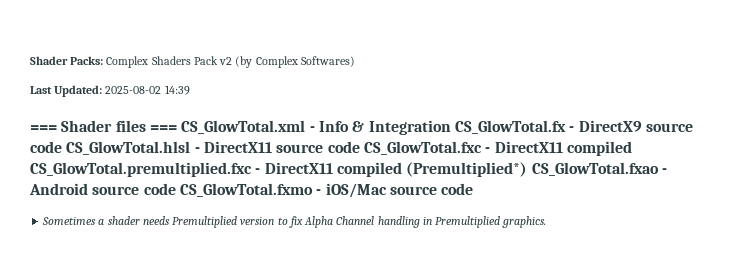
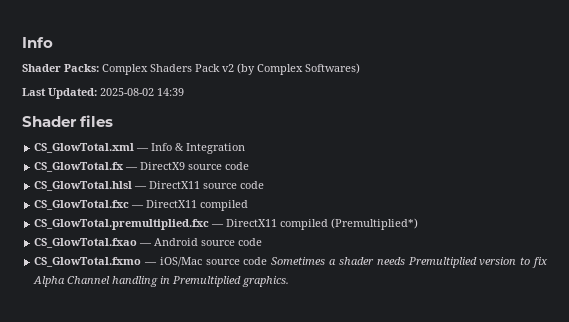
(30, 60) none -> [22,37,53,48] Info //
[30,125,57,132] === -> (184, 92) none
[149,120,315,134] === CS_GlowTotal.xml - -> [34,143,150,153] // CS_GlowTotal.xml —
[454,120,575,134] CS_GlowTotal.fx - -> [34,162,139,172] // CS_GlowTotal.fx —
[66,141,200,155] CS_GlowTotal.hlsl - -> [34,181,148,191] // CS_GlowTotal.hlsl —
[363,141,632,156] [30,162,261,177] CS_GlowTotal.fxc - DirectX11 compiled CS_GlowTotal.premultiplied.fxc - -> [34,200,249,211] [34,219,225,230] // CS_GlowTotal.fxc — DirectX11 compiled // CS_GlowTotal.premultiplied.fxc —
[531,162,667,176] CS_GlowTotal.fxao - -> [34,238,153,248] // CS_GlowTotal.fxao —
[179,183,322,197] CS_GlowTotal.fxmo - -> [34,257,157,267] // CS_GlowTotal.fxmo —
(474, 189) // -> (268, 261) none

